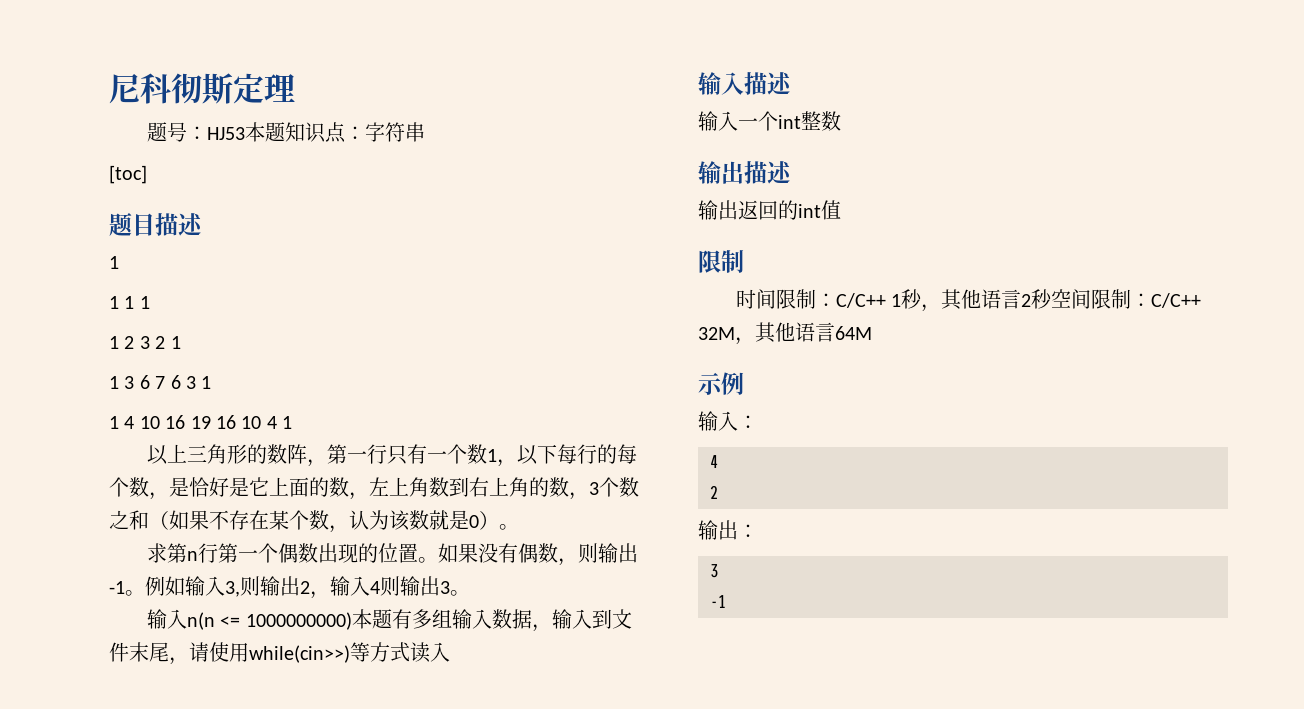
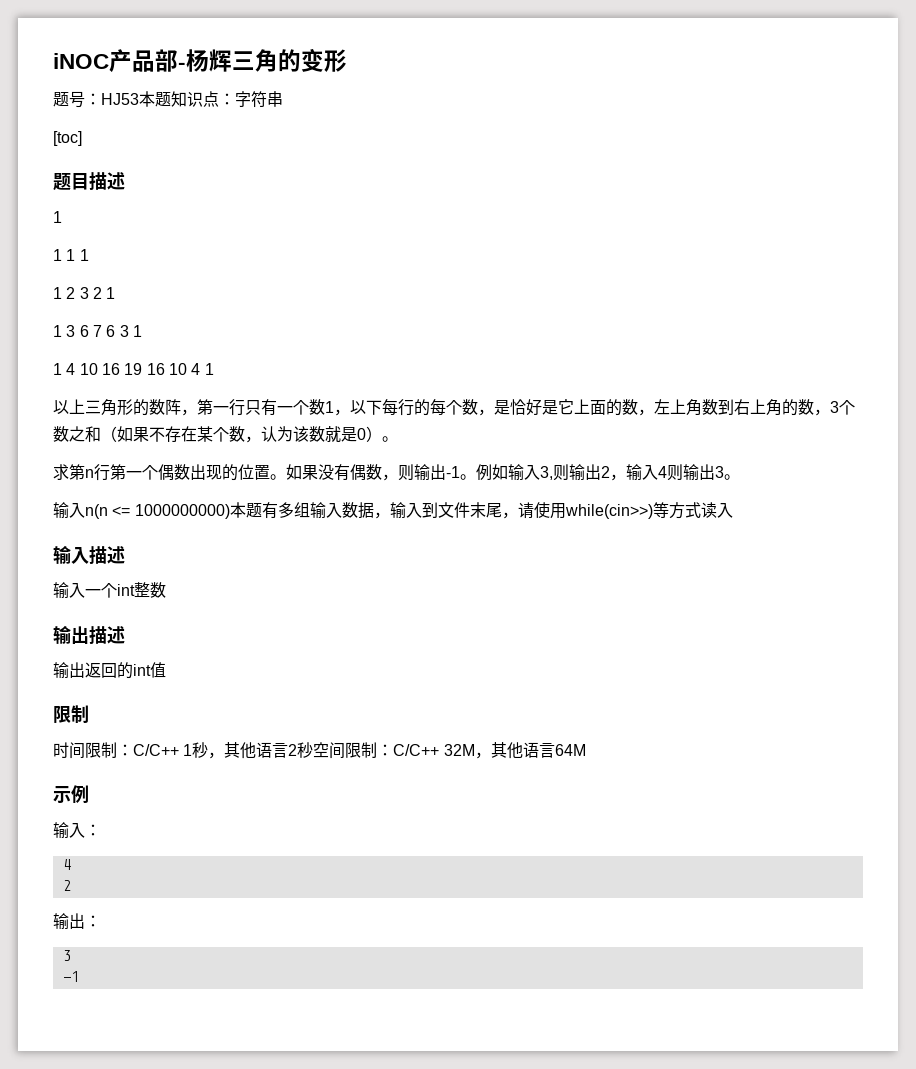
[109,73,295,104] 尼科彻斯定理 -> [53,48,347,73] iNOC产品部-杨辉三角的变形

